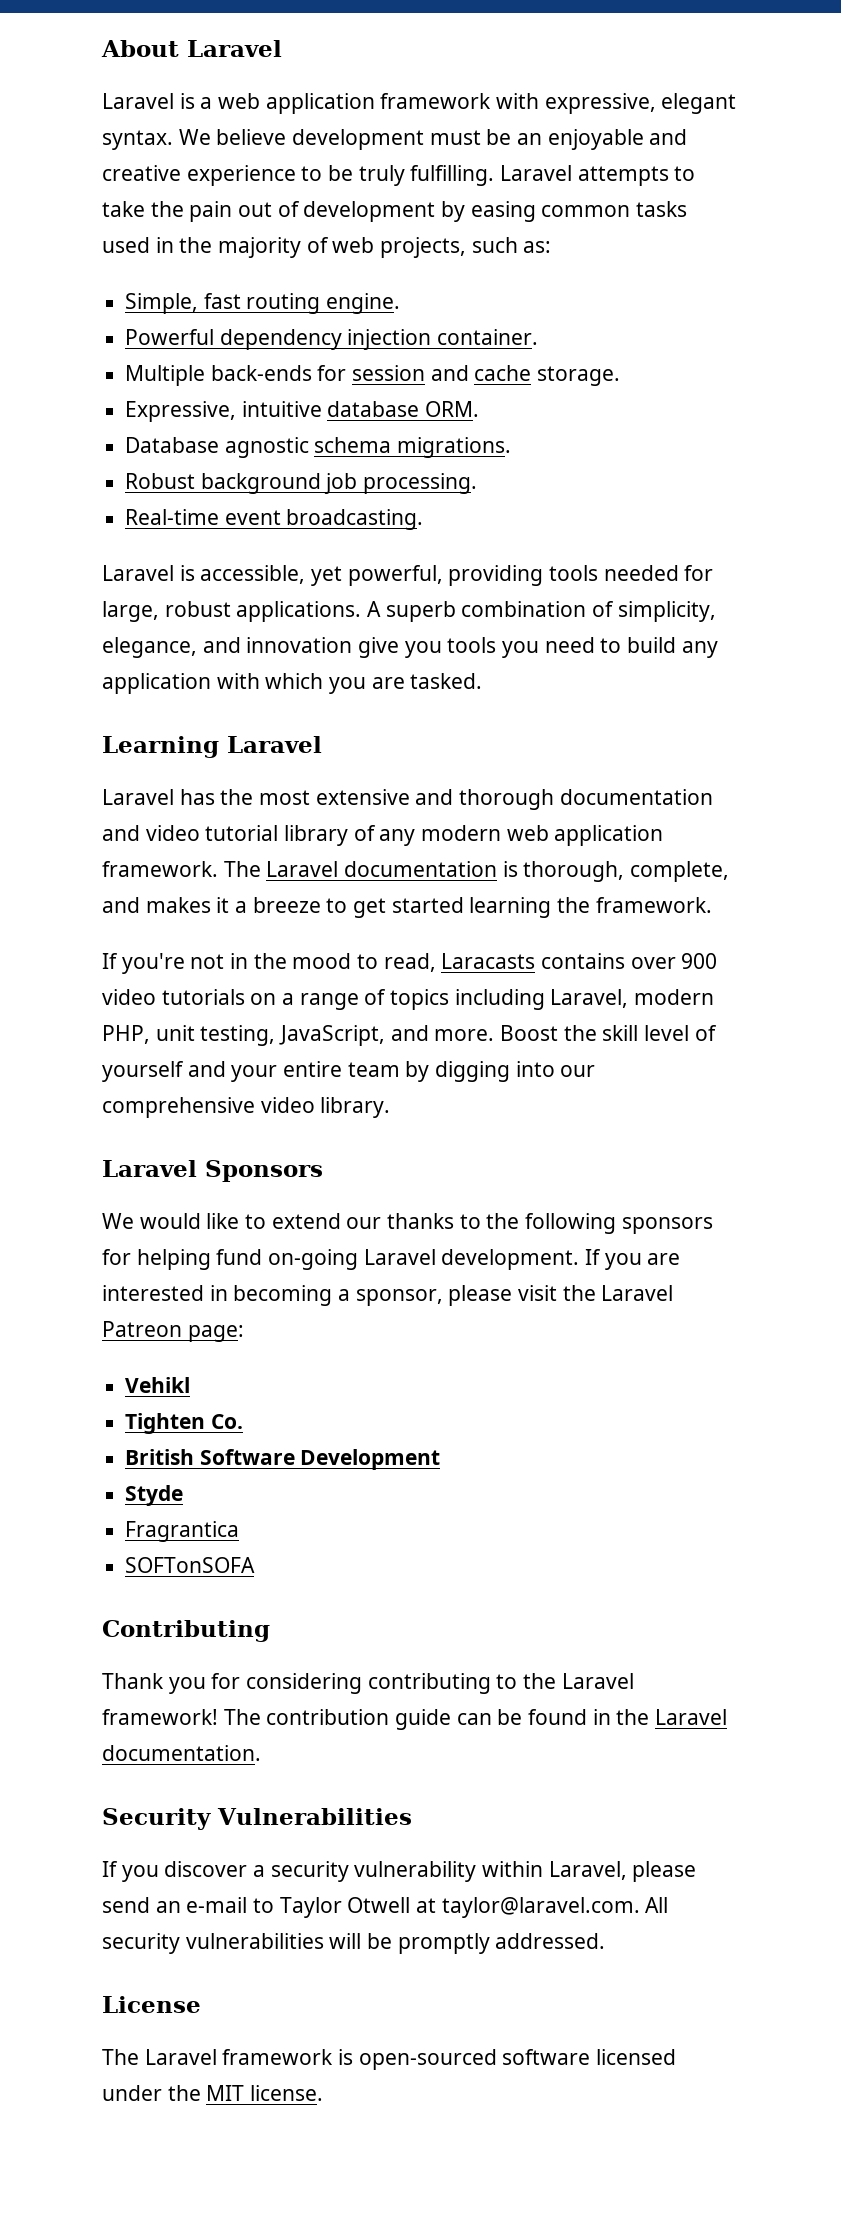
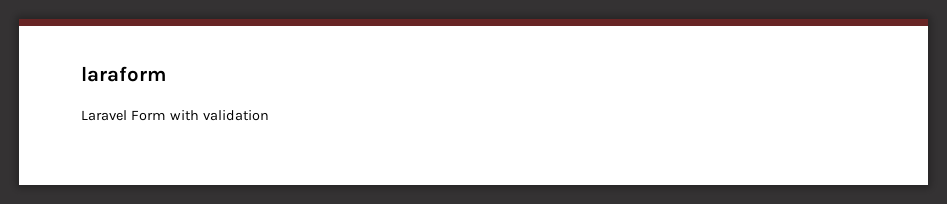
[101,40,282,57] [102,93,737,114] [102,129,688,150] [102,165,696,186] [102,201,688,222] [102,237,552,258] [125,293,401,314] [125,329,539,350] [125,365,621,386] [125,401,480,422] [125,437,512,458] [125,473,478,494] [125,509,424,530] [102,565,714,586] [102,601,716,622] [102,637,718,658] [102,673,483,694] [102,736,322,758] [102,789,713,810] [102,825,664,846] [102,861,730,882] [102,897,712,918] [102,953,718,974] [102,989,715,1010] [102,1025,717,1046] [102,1061,596,1082] [102,1097,391,1118] [102,1160,323,1182] [102,1213,713,1234] [102,1249,681,1270] [102,1285,674,1306] [102,1321,244,1342] [125,1377,191,1393] [125,1413,243,1434] [125,1449,441,1470] [125,1485,184,1506] [125,1521,240,1542] [125,1557,256,1573] [102,1620,270,1642] [102,1673,634,1694] [102,1709,728,1730] [102,1745,261,1761] [102,1808,412,1830] [102,1861,697,1882] [102,1897,669,1918] [102,1933,606,1954] [102,1996,201,2013] [102,2049,677,2070] [102,2085,324,2101] About Laravel // Laravel is a web application framework with expressive, elegant syntax. We believe development must be an enjoyable and creative experience to be truly fulfilling. Laravel attempts to take the pain out of development by easing common tasks used in the majority of web projects, such as: // Simple, fast routing engine. // Powerful dependency injection container. // Multiple back-ends for session and cache storage. // Expressive, intuitive database ORM. // Database agnostic schema migrations. // Robust background job processing. // Real-time event broadcasting. // Laravel is accessible, yet powerful, providing tools needed for large, robust applications. A superb combination of simplicity, elegance, and innovation give you tools you need to build any application with which you are tasked. // Learning Laravel // Laravel has the most extensive and thorough documentation and video tutorial library of any modern web application framework. The Laravel documentation is thorough, complete, and makes it a breeze to get started learning the framework. // If you're not in the mood to read, Laracasts contains over 900 video tutorials on a range of topics including Laravel, modern PHP, unit testing, JavaScript, and more. Boost the skill level of yourself and your entire team by digging into our comprehensive video library. // Laravel Sponsors // We would like to extend our thanks to the following sponsors for helping fund on-going Laravel development. If you are interested in becoming a sponsor, please visit the Laravel Patreon page: // Vehikl // Tighten Co. // British Software Development // Styde // Fragrantica // SOFTonSOFA // Contributing // Thank you for considering contributing to the Laravel framework! The contribution guide can be found in the Laravel documentation. // Security Vulnerabilities // If you discover a security vulnerability within Laravel, please send an e-mail to Taylor Otwell at taylor@laravel.com. All security vulnerabilities will be promptly addressed. // License // The Laravel framework is open-sourced software licensed under the MIT license. -> [81,66,166,82] [81,110,269,121] laraform // Laravel Form with validation

